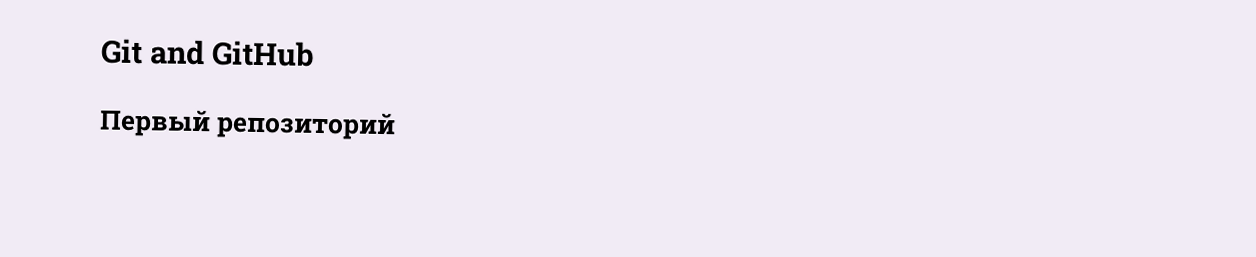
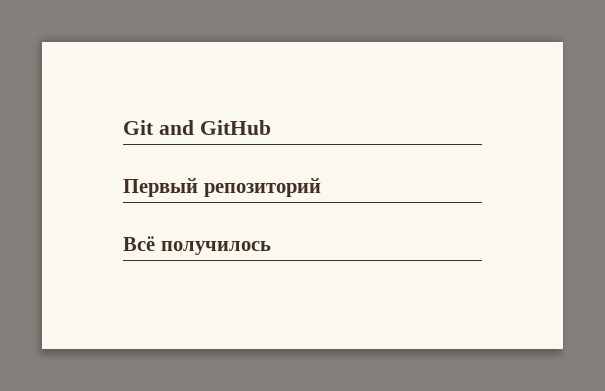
(397, 125) none -> [123,236,271,255] // Всё получилось

